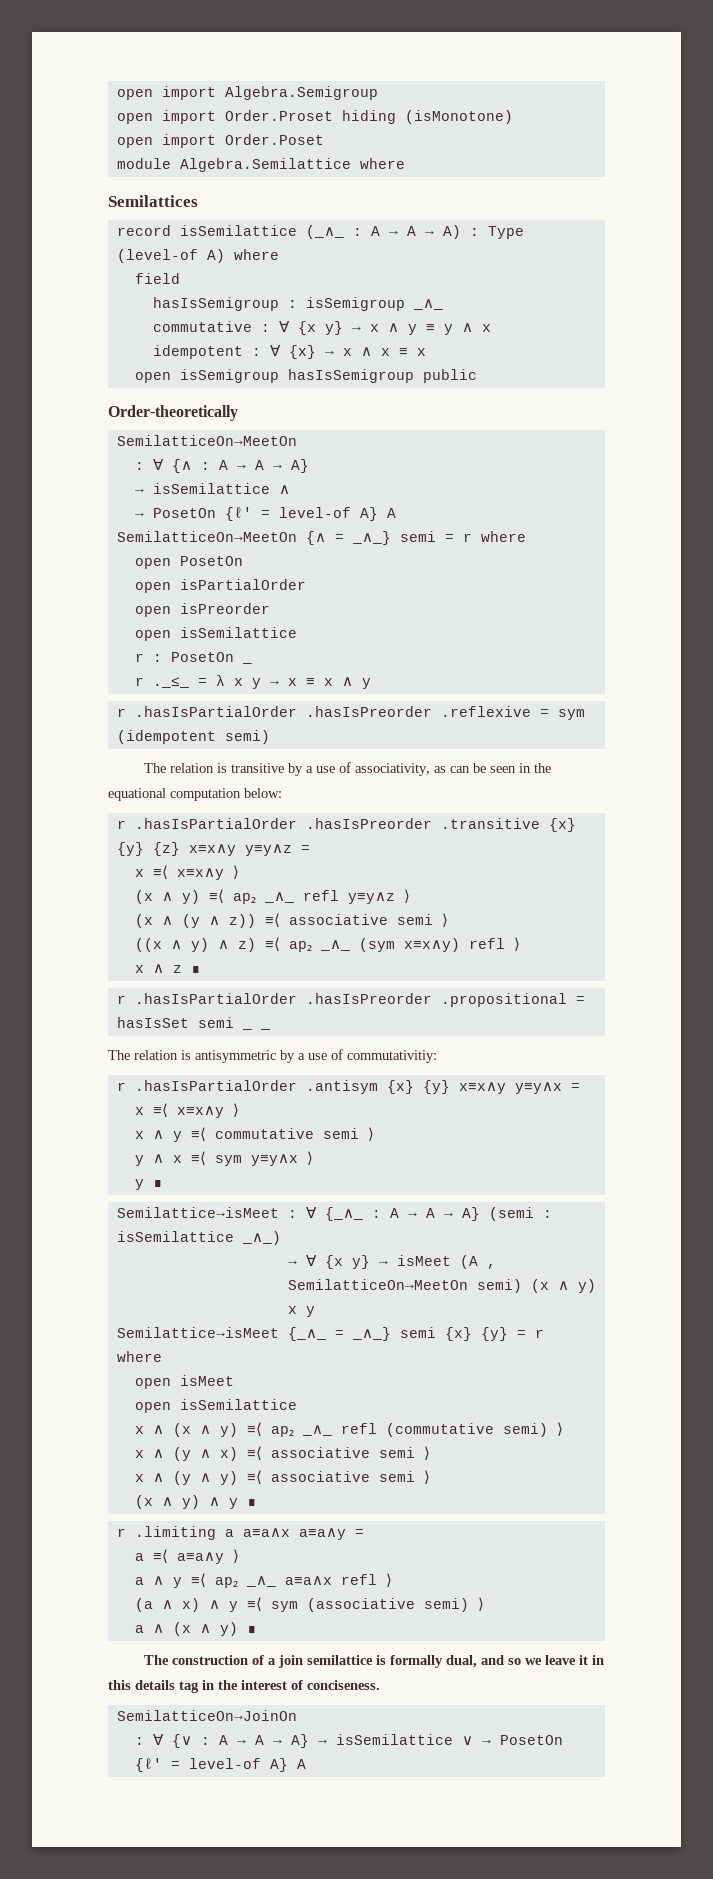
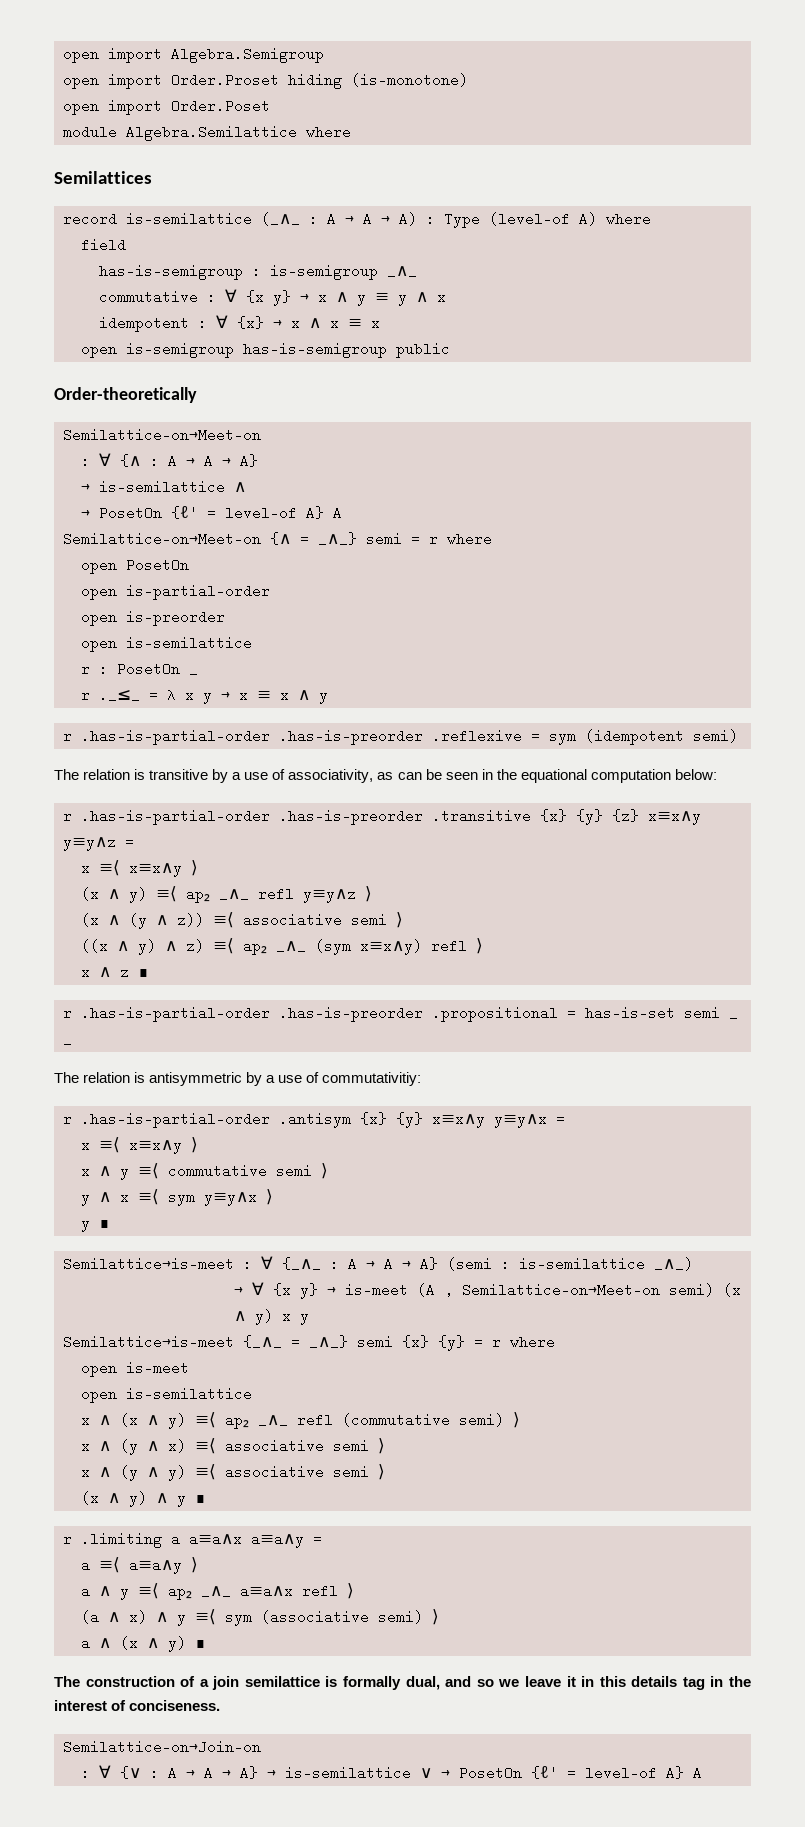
[404,110,513,124] (isMonotone) -> [351,73,468,87] (is-monotone)
[179,225,297,236] isSemilattice -> [126,212,252,226] is-semilattice
[152,297,405,311] hasIsSemigroup : isSemigroup -> [99,264,378,280] has-is-semigroup : is-semigroup
[179,369,414,383] isSemigroup hasIsSemigroup -> [126,342,387,358] is-semigroup has-is-semigroup
[116,435,297,446] SemilatticeOn→MeetOn -> [63,428,261,442] Semilattice-on→Meet-on
[152,483,270,494] isSemilattice -> [99,480,225,494] is-semilattice
[116,531,297,542] SemilatticeOn→MeetOn -> [63,532,261,546] Semilattice-on→Meet-on
[179,579,306,590] [134,603,270,617] [134,627,297,641] isPartialOrder // open isPreorder // open isSemilattice -> [126,584,270,600] [81,610,225,626] [81,636,252,652] is-partial-order // open is-preorder // open is-semilattice
[134,706,432,717] .hasIsPartialOrder .hasIsPreorder -> [81,729,423,745] .has-is-partial-order .has-is-preorder
[134,818,432,829] .hasIsPartialOrder .hasIsPreorder -> [81,809,423,825] .has-is-partial-order .has-is-preorder
[134,993,432,1004] .hasIsPartialOrder .hasIsPreorder -> [81,1006,423,1022] .has-is-partial-order .has-is-preorder
[116,1017,189,1028] hasIsSet -> [585,1006,675,1020] has-is-set
[134,1080,297,1091] .hasIsPartialOrder -> [81,1112,270,1128] .has-is-partial-order
[116,1207,279,1218] Semilattice→isMeet -> [63,1257,234,1271] Semilattice→is-meet
[116,1231,234,1242] isSemilattice -> [519,1257,645,1271] is-semilattice
[396,1255,451,1266] isMeet -> [345,1283,408,1297] is-meet
[287,1279,468,1290] SemilatticeOn→MeetOn -> [462,1283,660,1297] Semilattice-on→Meet-on
[116,1327,279,1338] Semilattice→isMeet -> [63,1335,234,1349] Semilattice→is-meet
[179,1375,234,1386] [134,1399,297,1413] isMeet // open isSemilattice -> [126,1361,189,1375] [81,1387,252,1403] is-meet // open is-semilattice
[116,1710,297,1721] SemilatticeOn→JoinOn -> [63,1740,261,1754] Semilattice-on→Join-on
[335,1734,453,1745] isSemilattice -> [285,1766,411,1780] is-semilattice

